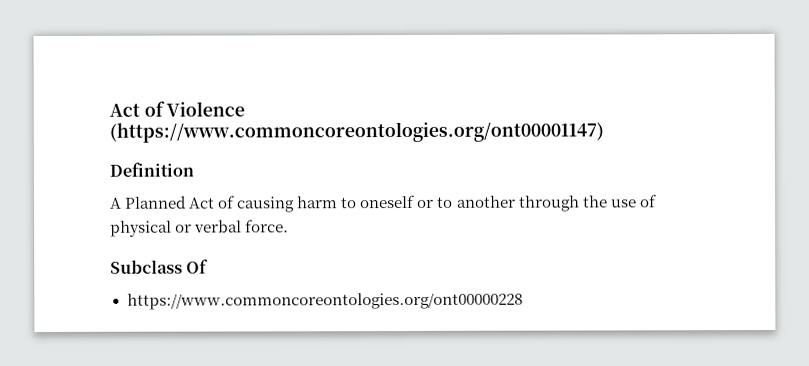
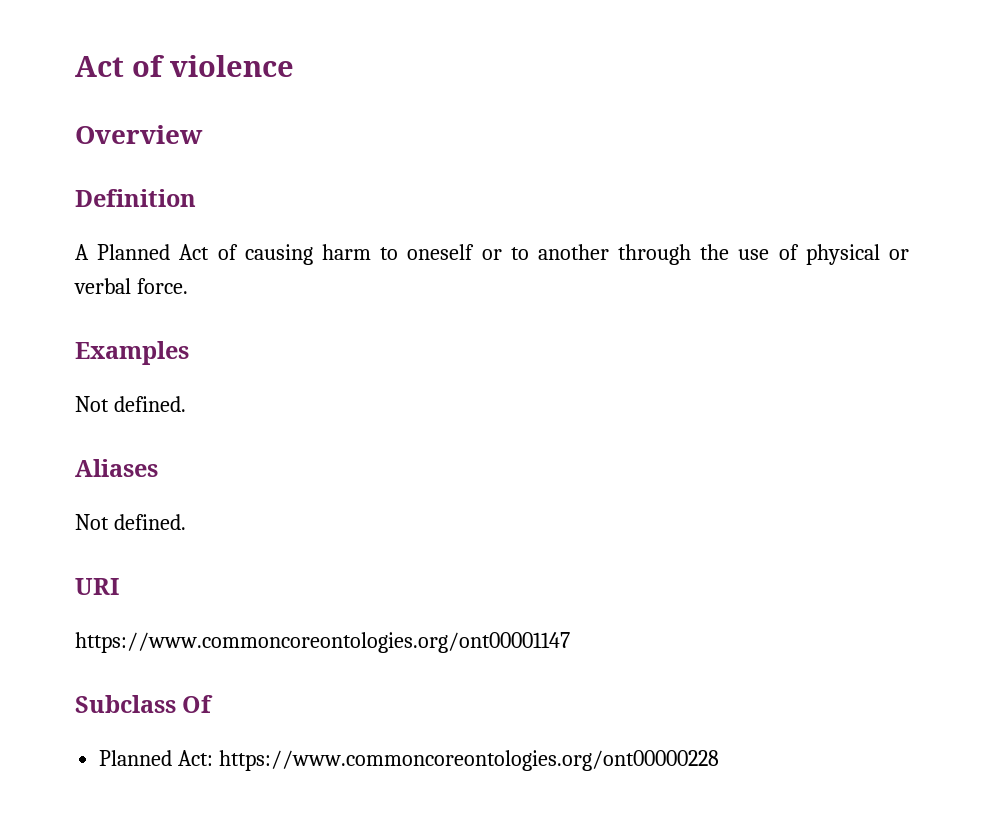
[109,100,246,117] [109,121,604,143] Act of Violence (https://www.commoncoreontologies.org/ont00001147) -> [75,55,294,77] [75,125,203,144] Act of violence // Overview
(290, 226) none -> [75,341,189,365] [75,396,186,412] [75,459,158,477] [75,514,186,530] [75,578,119,595] [75,632,570,653] // Examples // Not defined. // Aliases // Not defined. // URI // https://www.commoncoreontologies.org/ont00001147
(209, 266) none -> [99,750,214,766] Planned Act:

